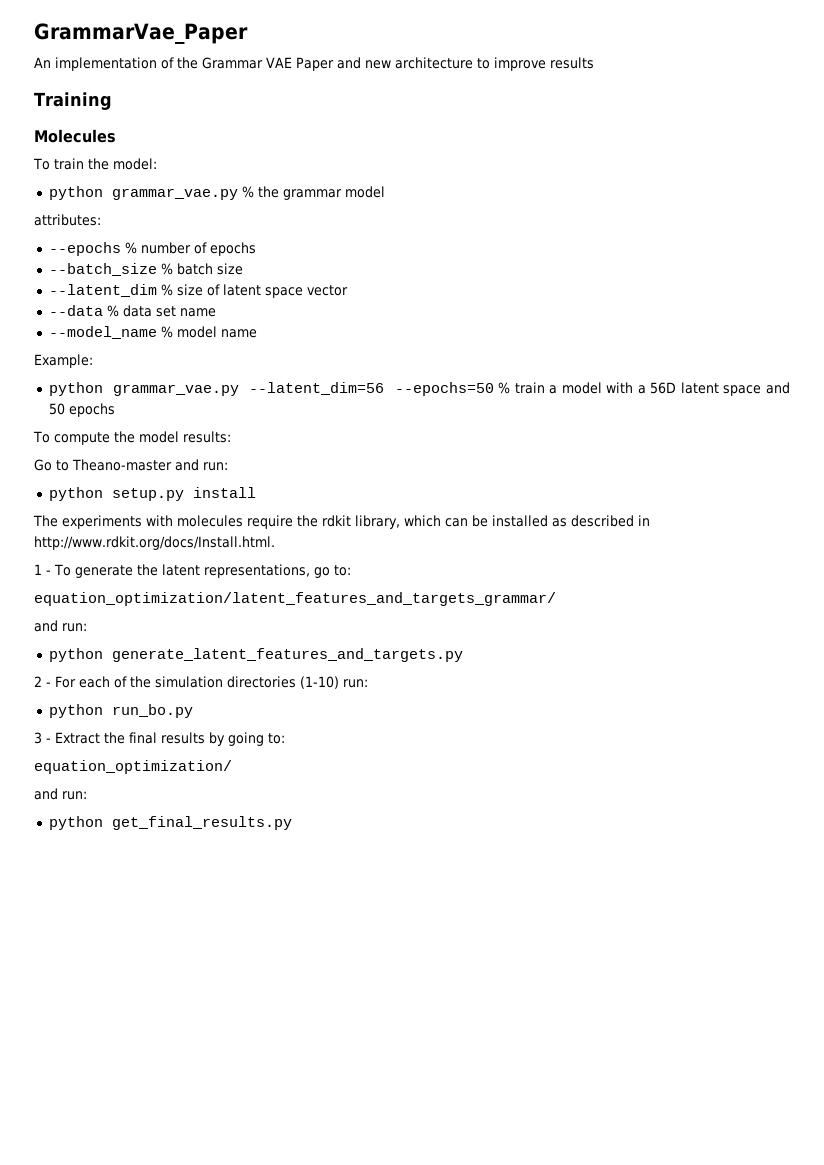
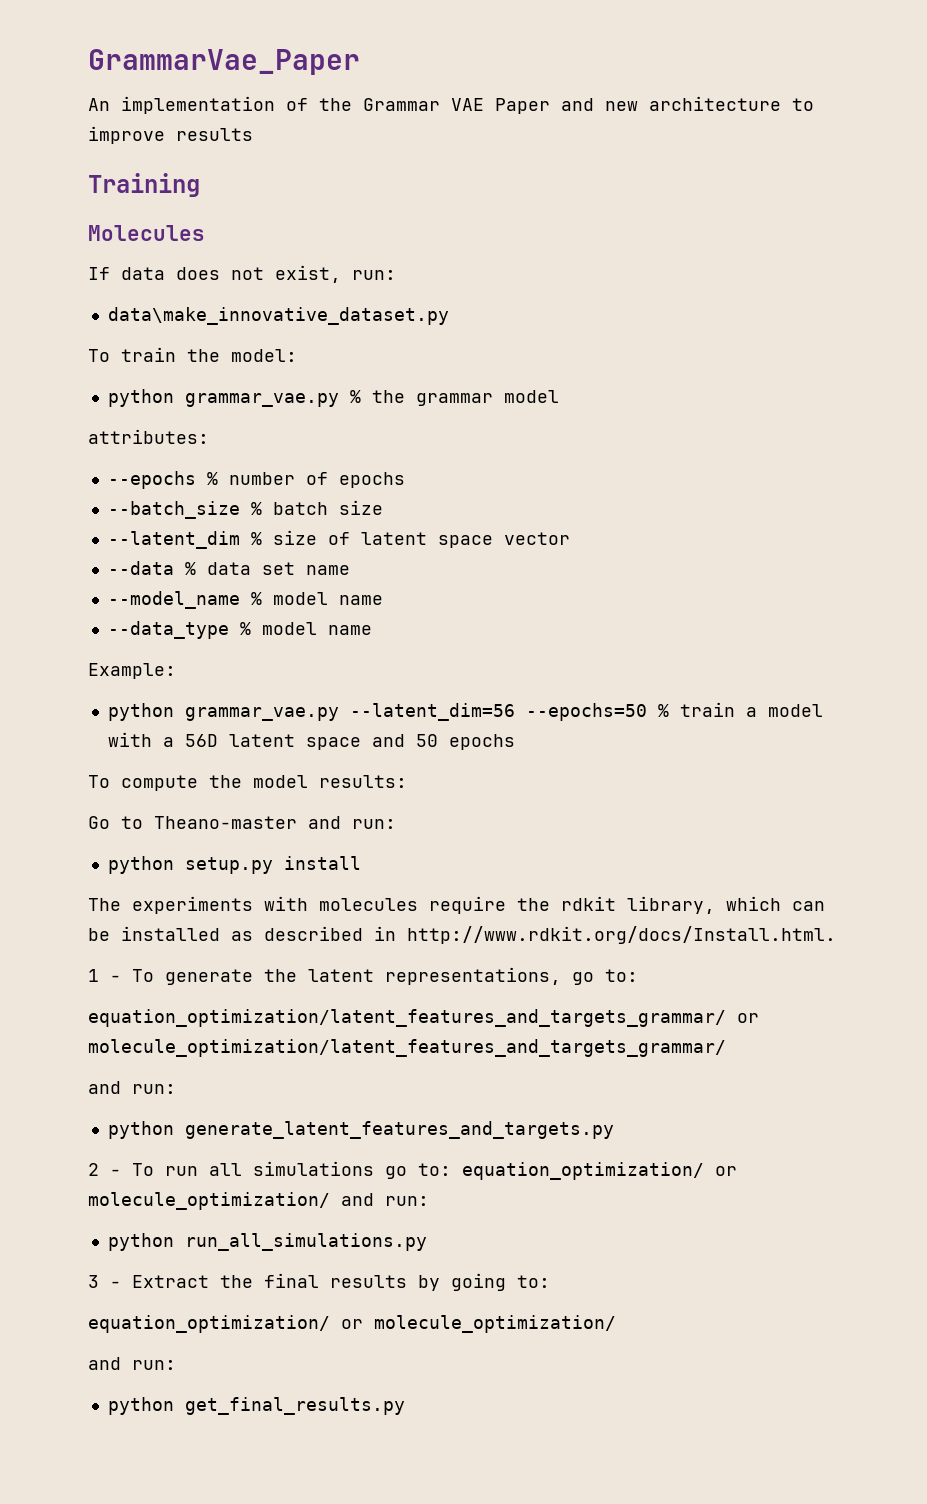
(116, 136) none -> [88,265,396,283] [107,307,449,325] // If data does not exist, run: // data\make_innovative_dataset.py
(257, 333) none -> [107,621,372,639] // --data_type % model name
(556, 599) none -> [737,1013,759,1023] [88,1039,726,1057] or molecule_optimization/latent_features_and_targets_grammar/
[55,676,368,689] [48,704,193,718] For each of the simulation directories (1-10) run: // python run_bo.py -> [132,1161,737,1180] [88,1192,429,1210] [107,1233,427,1251] To run all simulations go to: equation_optimization/ or molecule_optimization/ and run: // python run_all_simulations.py
(232, 767) none -> [341,1315,616,1333] or molecule_optimization/

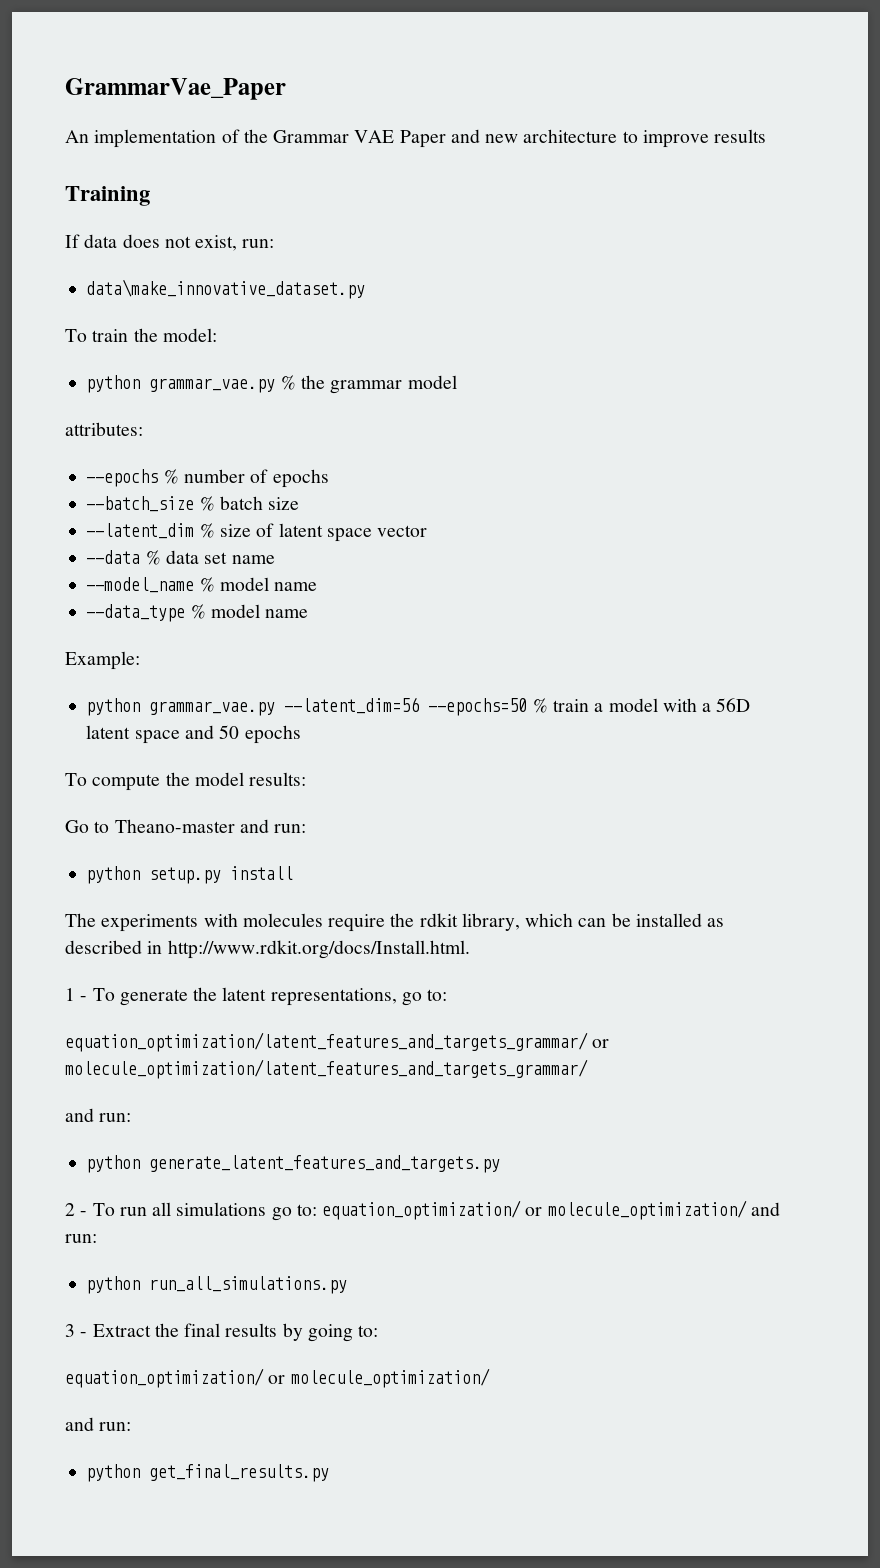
[88,225,205,241] // Molecules -> (150, 196) none

